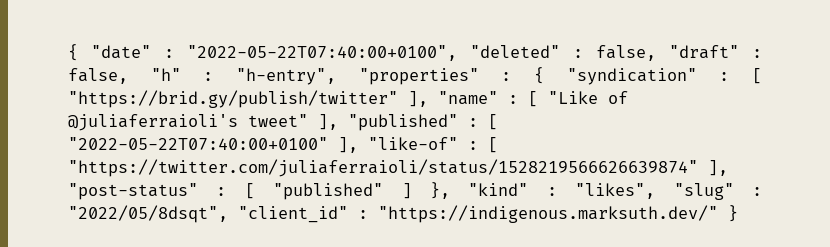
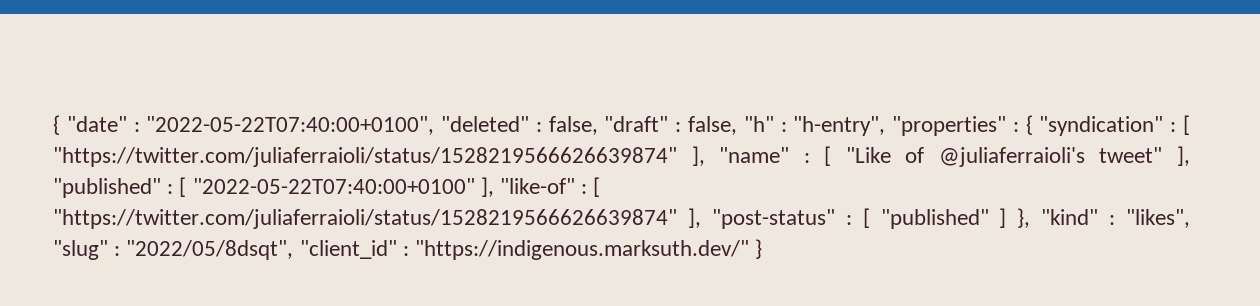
[68,90,398,108] "https://brid.gy/publish/twitter" -> [53,147,677,167] "https://twitter.com/juliaferraioli/status/1528219566626639874"

